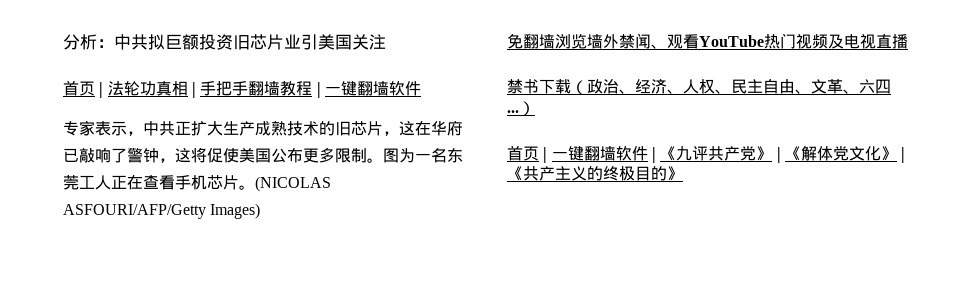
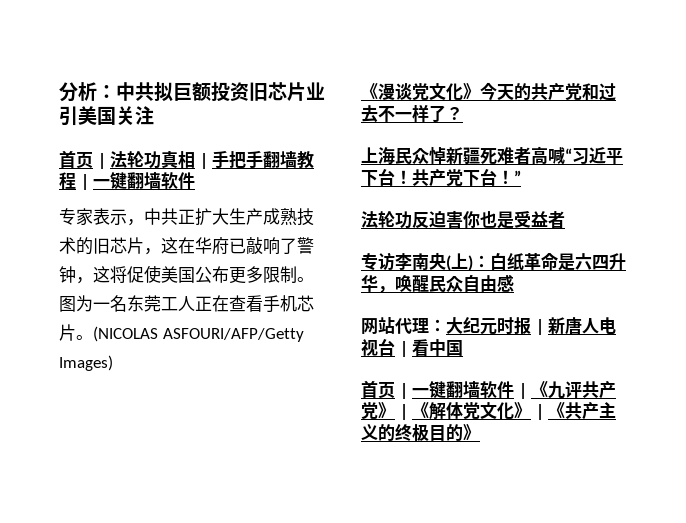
[507,33,908,49] [507,79,891,95] [507,101,535,116] 免翻墙浏览墙外禁闻、观看YouTube热门视频及电视直播 // 禁书下载（政治、经济、人权、民主自由、文革、六四...） -> [361,82,616,101] [361,104,463,123] [361,146,623,165] [361,168,521,187] [361,210,565,229] [361,252,626,271] [361,274,514,293] [361,316,617,335] [361,338,464,357] 《漫谈党文化》今天的共产党和过去不一样了？ // 上海民众悼新疆死难者高喊“习近平下台！共产党下台！” // 法轮功反迫害你也是受益者 // 专访李南央(上)：白纸革命是六四升华，唤醒民众自由感 // 网站代理：大纪元时报 | 新唐人电视台 | 看中国

